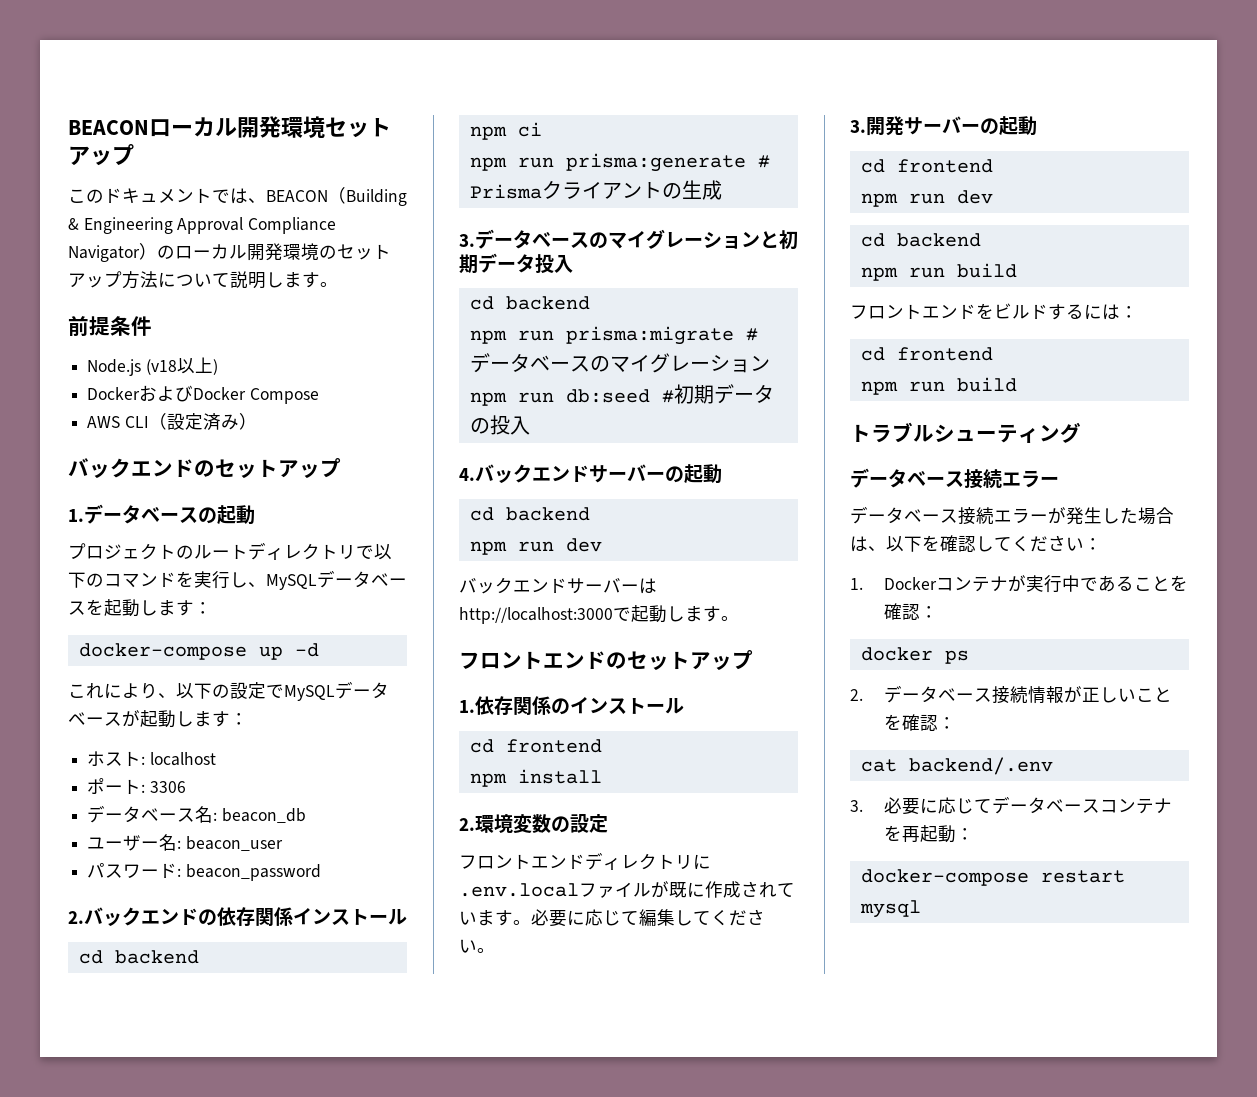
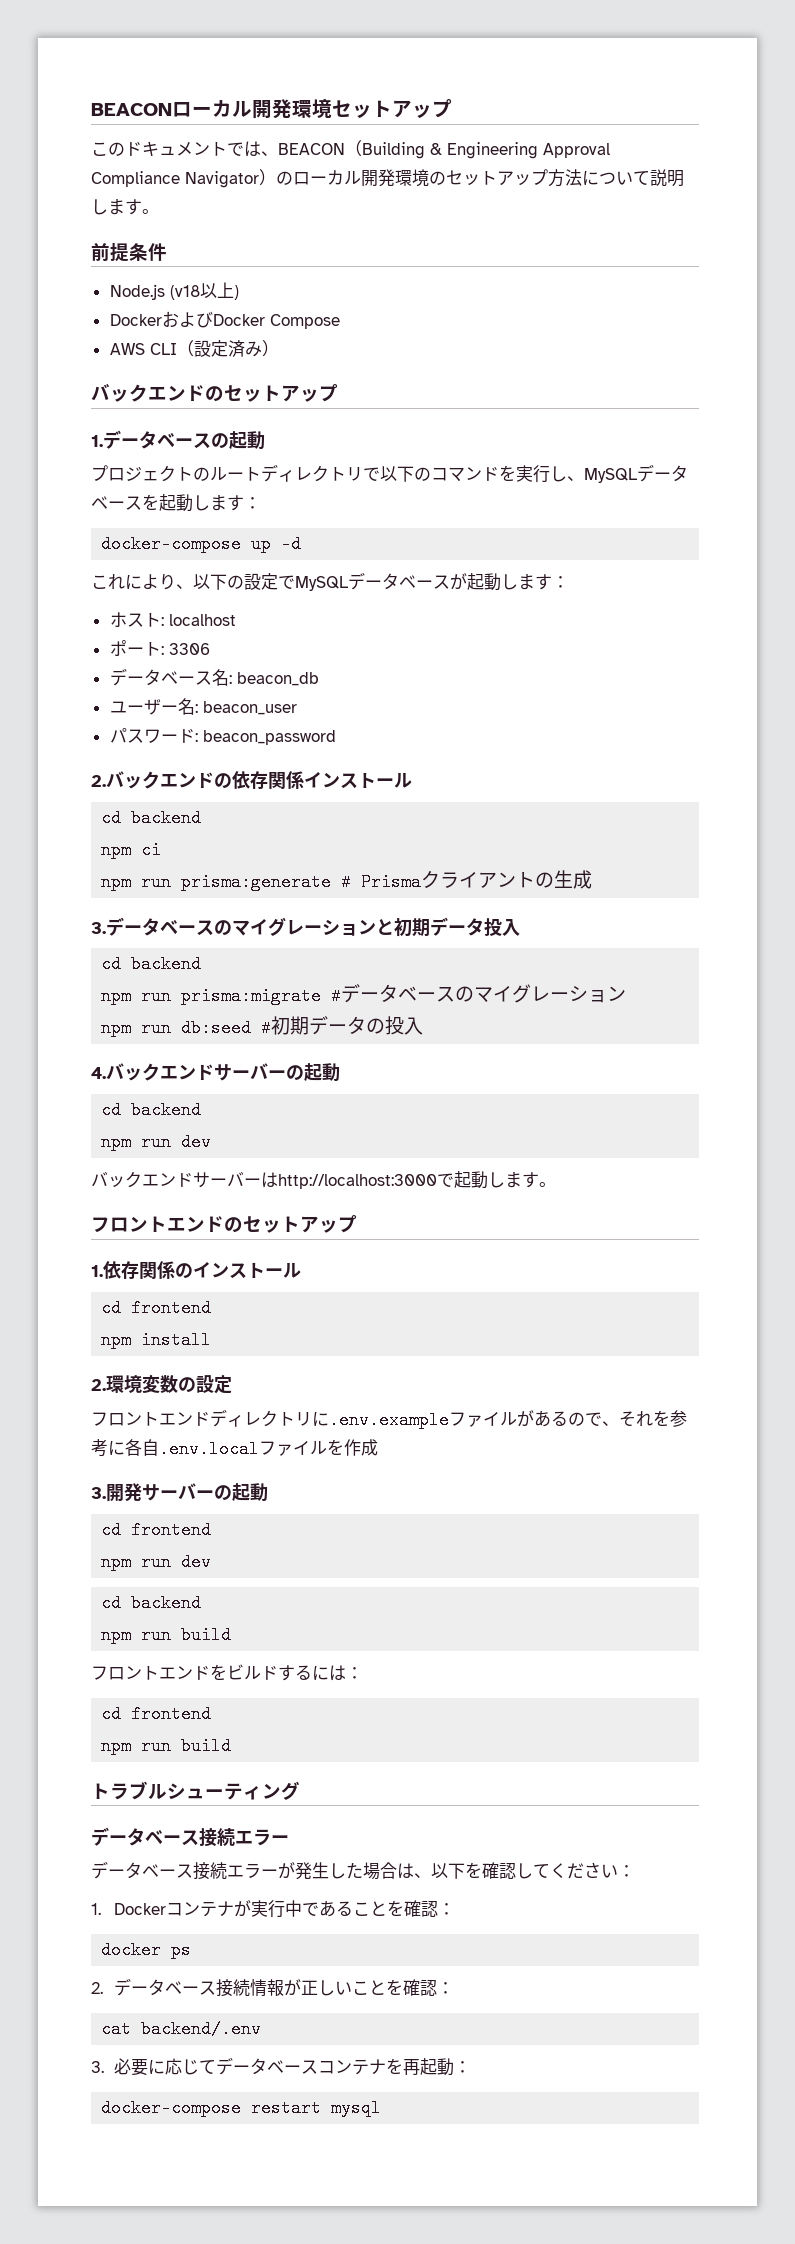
(711, 862) none -> [329,1410,687,1429] [91,1439,159,1457] .env.exampleファイルがあるので、それを参考に各自
[651,881,705,898] が既に -> [327,1439,344,1455] を
[741,881,795,898] [459,909,765,927] [459,939,495,953] されています。必要に応じて編集してください。 -> (378, 1447) none

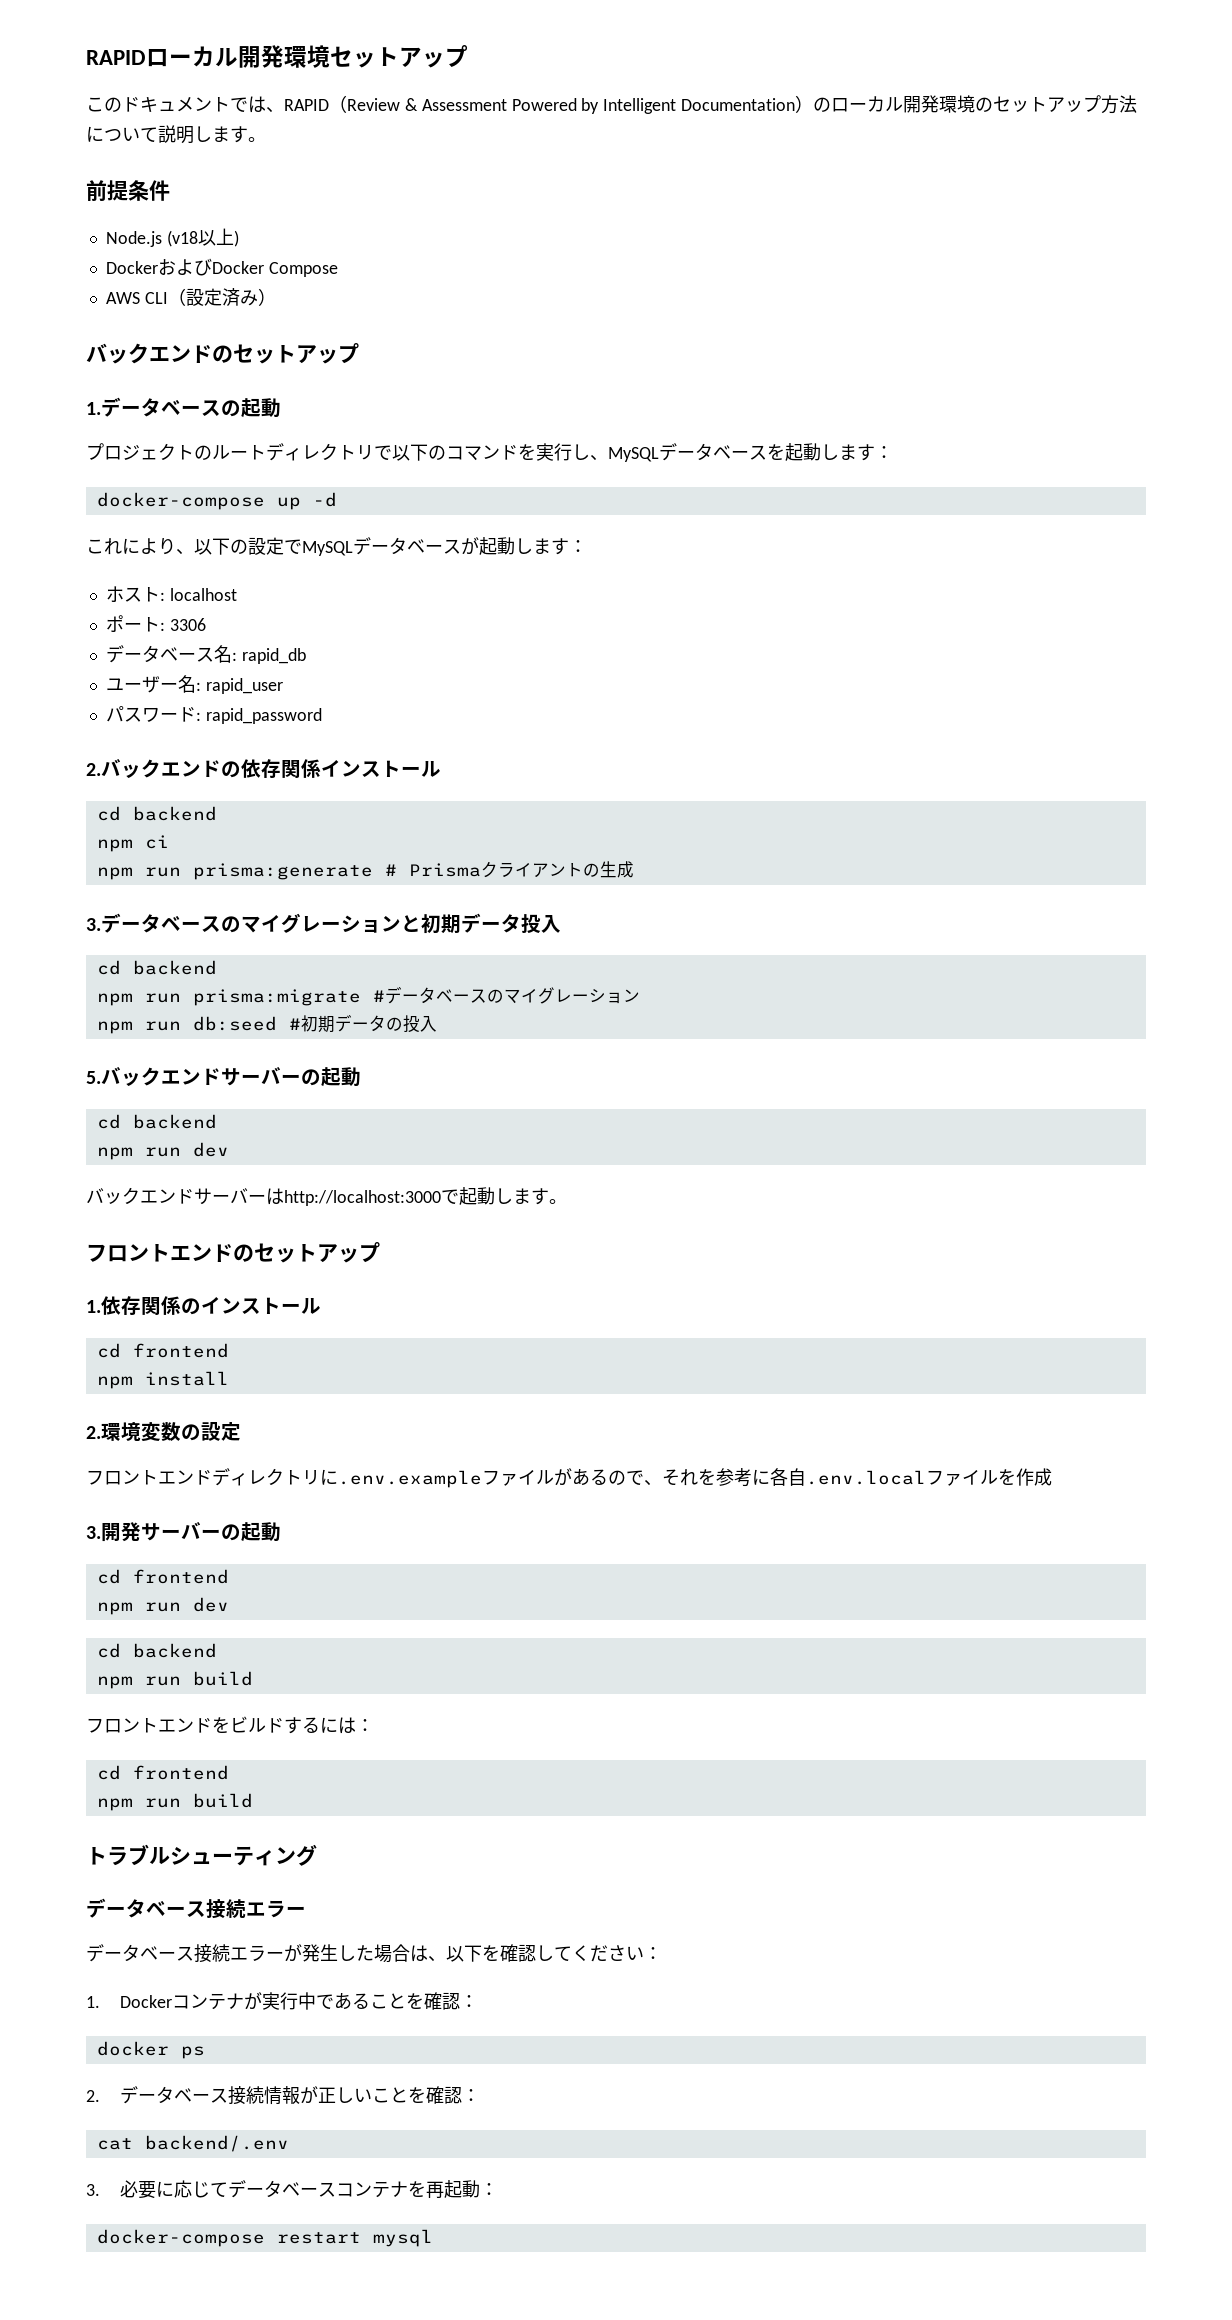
[91,103,172,116] BEACON -> [86,50,146,65] RAPID
[278,140,610,159] [91,171,259,188] BEACON（Building & Engineering Approval Compliance Navigator -> [284,95,796,114] RAPID（Review & Assessment Powered by Intelligent Documentation
[236,672,319,686] beacon_db -> [241,648,306,664] rapid_db
[202,701,297,715] beacon_user -> [205,678,283,694] rapid_user
[202,730,336,745] beacon_password -> [205,708,322,724] rapid_password
[91,1067,106,1079] 4. -> [86,1071,101,1084] 5.

